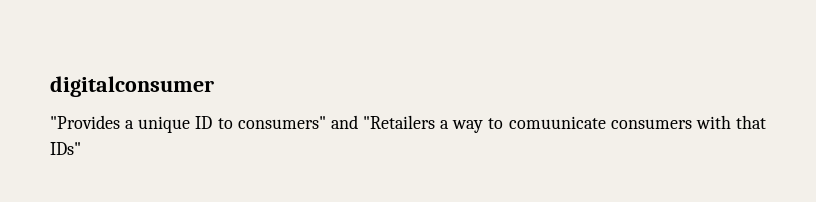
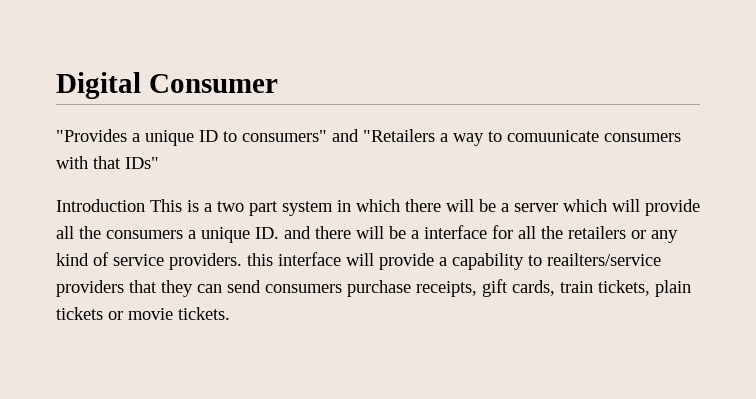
[50,76,214,97] digitalconsumer -> [56,72,278,99] Digital Consumer
(81, 148) none -> [56,199,700,216] [56,225,678,243] [56,252,661,270] [56,279,691,297] [56,307,230,320] // Introduction This is a two part system in which there will be a server which will provide all the consumers a unique ID. and there will be a interface for all the retailers or any kind of service providers. this interface will provide a capability to reailters/service providers that they can send consumers purchase receipts, gift cards, train tickets, plain tickets or movie tickets.

